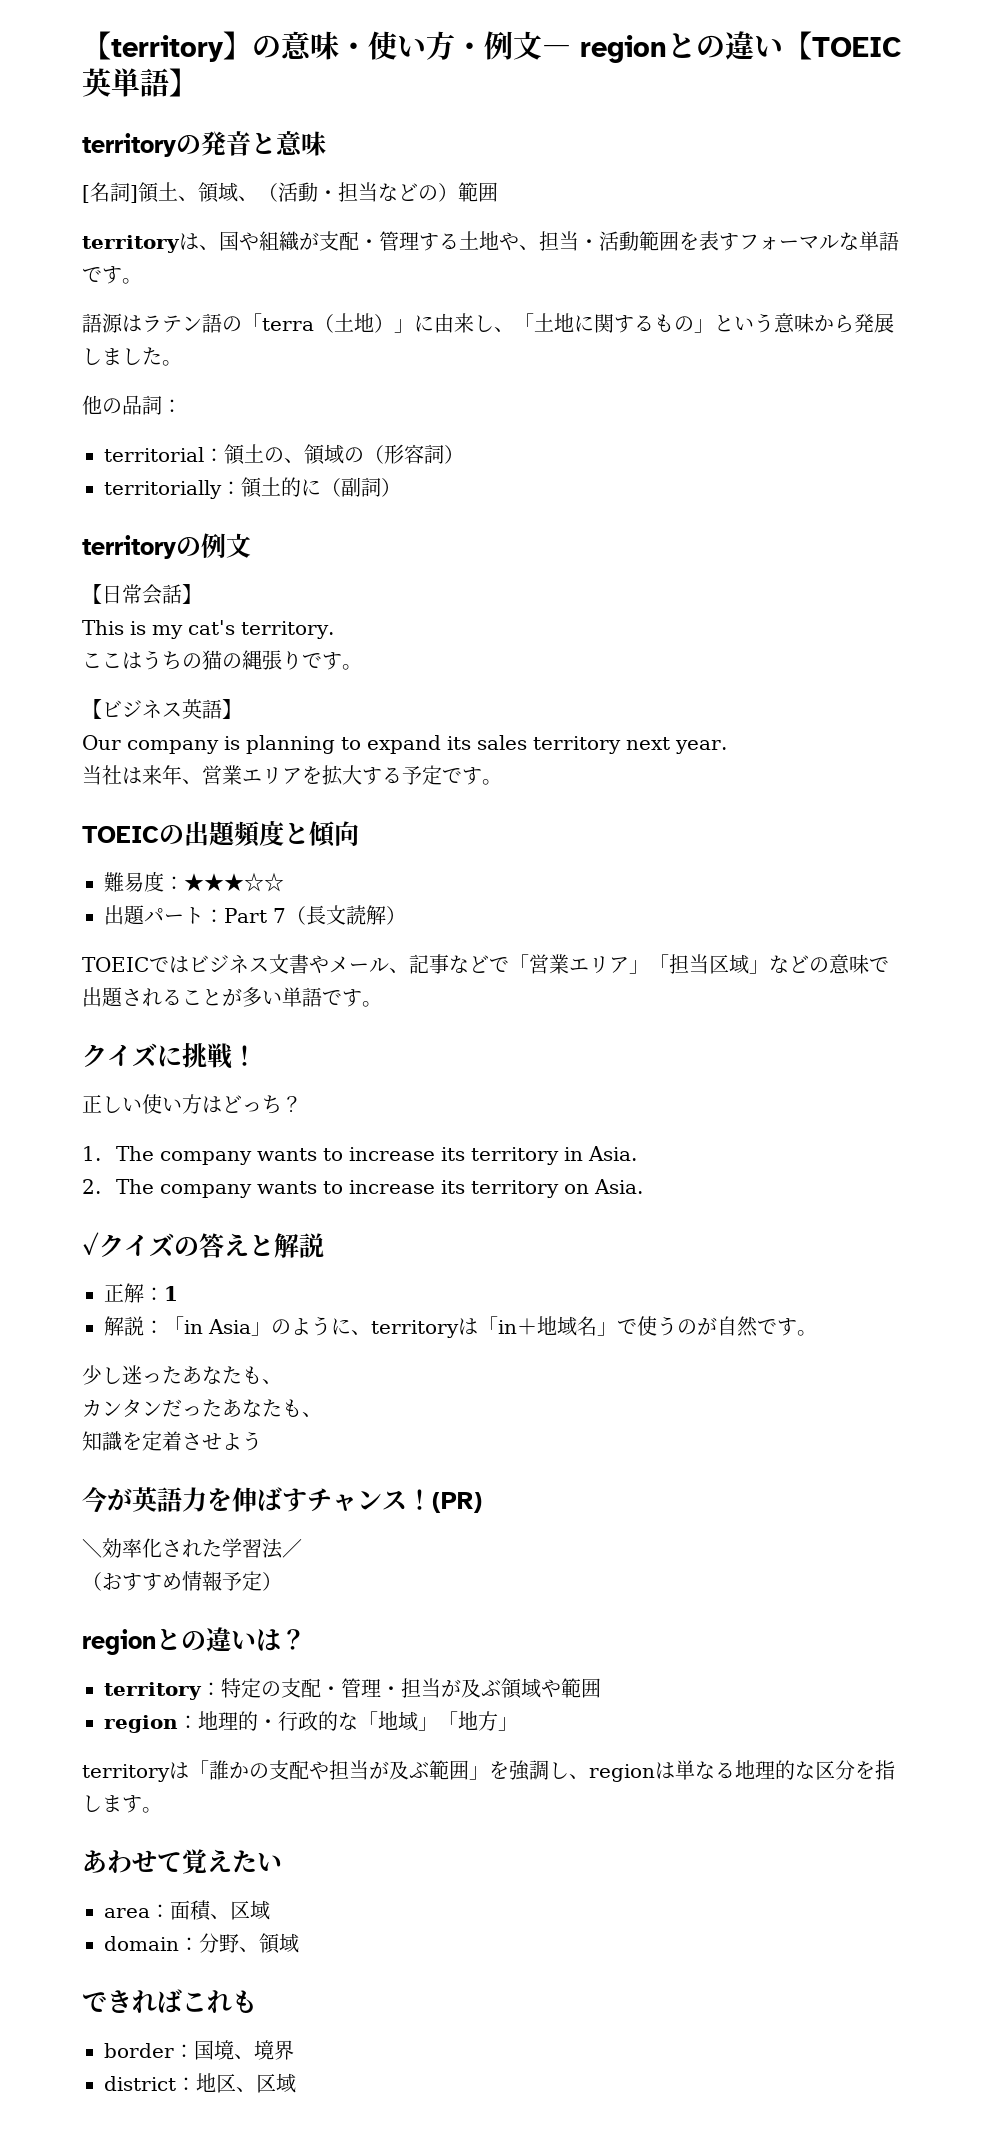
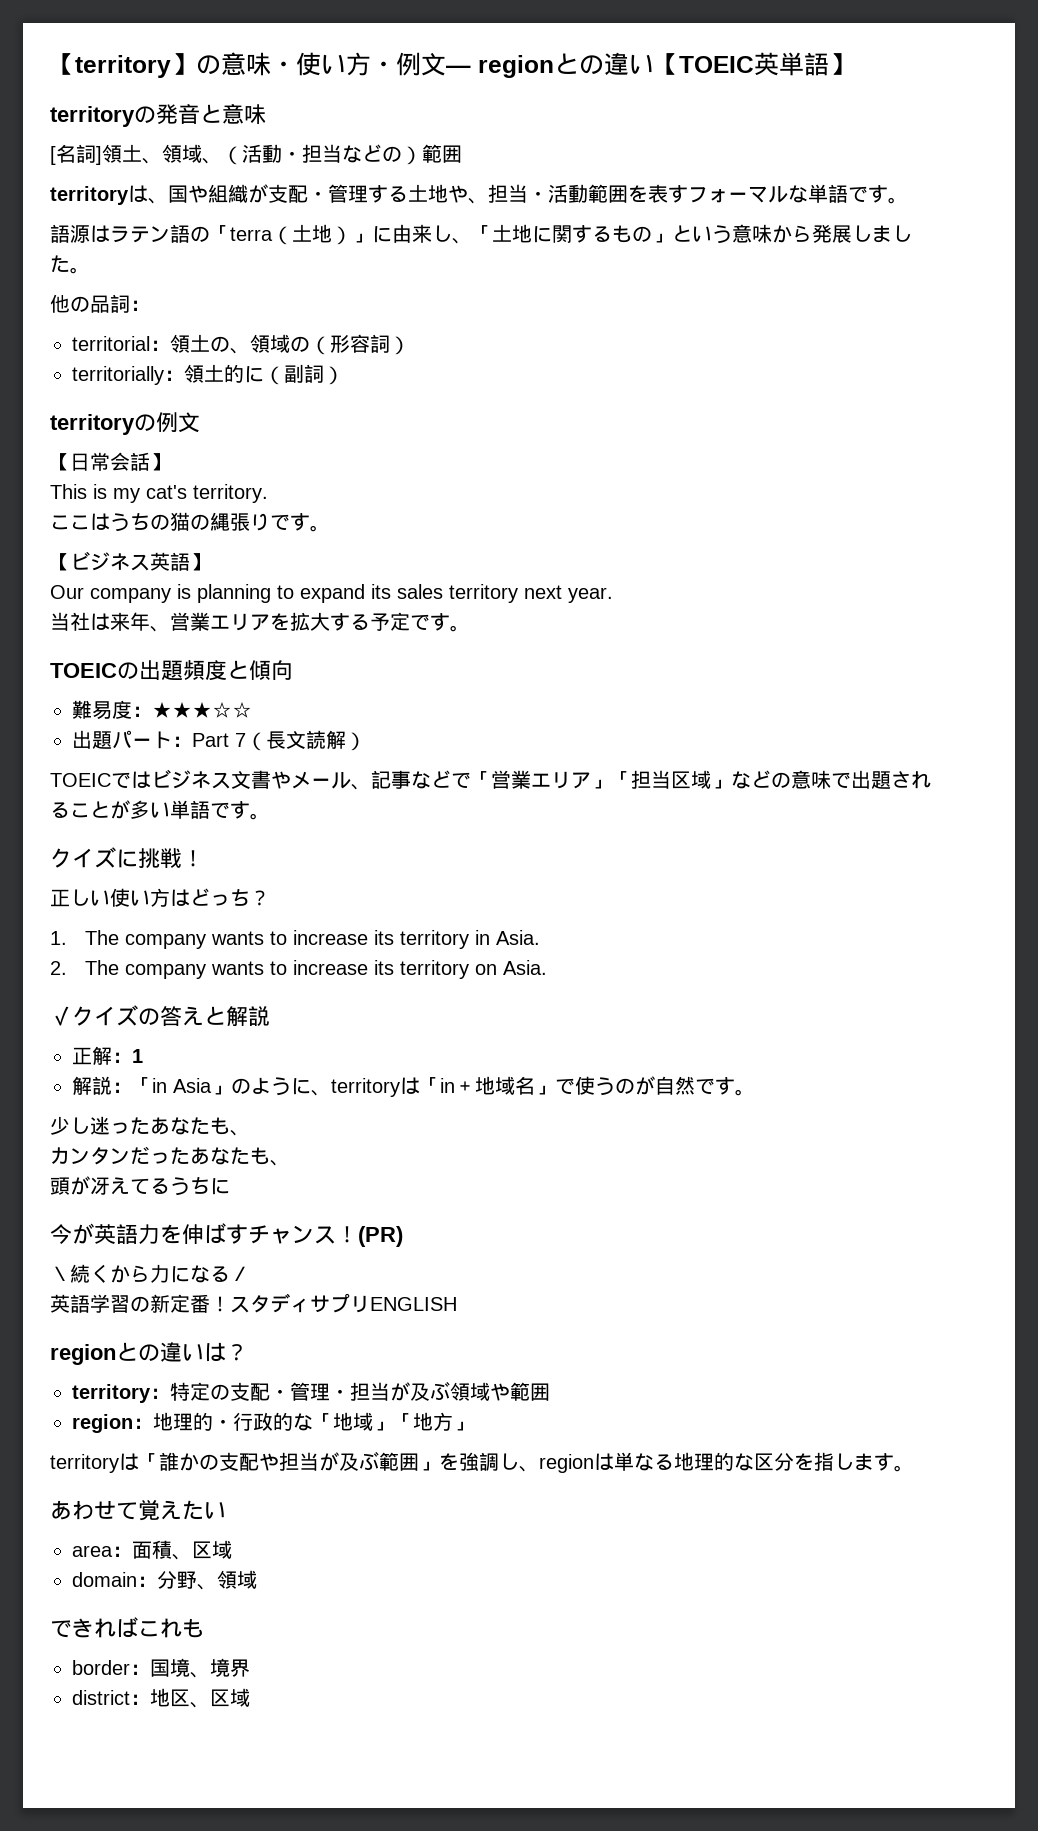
[82,1431,262,1451] 知識を定着させよう -> [50,1176,230,1196] 頭が冴えてるうちに
[102,1538,302,1559] [82,1571,282,1591] 効率化された学習法／ // （おすすめ情報予定） -> [70,1264,250,1283] [50,1293,457,1313] 続くから力になる／ // 英語学習の新定番！スタディサプリENGLISH

